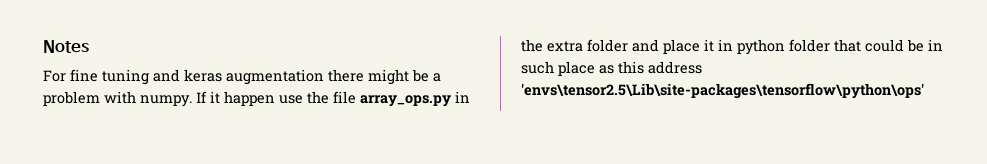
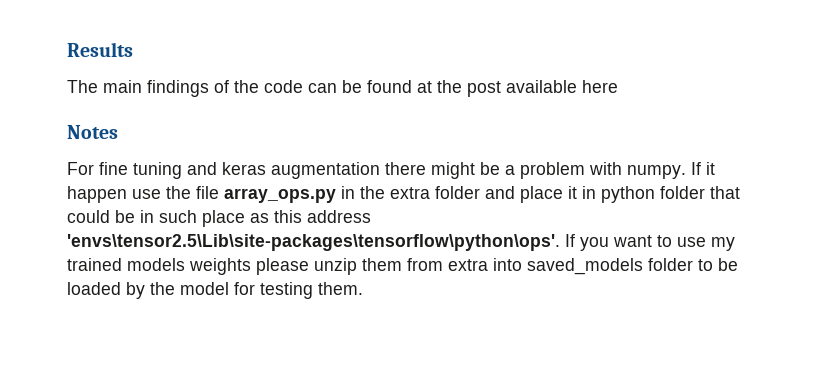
(43, 46) none -> [67,42,133,57] [67,80,618,97] Results // The main findings of the code can be found at the post available here //
[521,83,924,99] 'envs\tensor2.5\Lib\site-packages\tensorflow\python\ops' -> [67,234,735,251] [67,258,738,275] [67,282,363,299] 'envs\tensor2.5\Lib\site-packages\tensorflow\python\ops'. If you want to use my trained models weights please unzip them from extra into saved_models folder to be loaded by the model for testing them.

